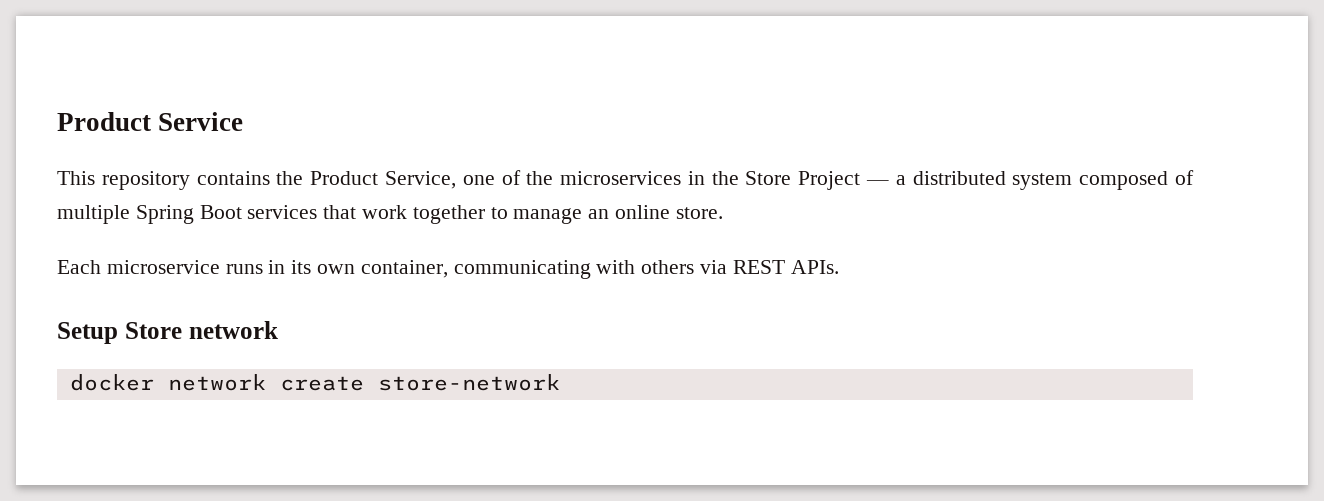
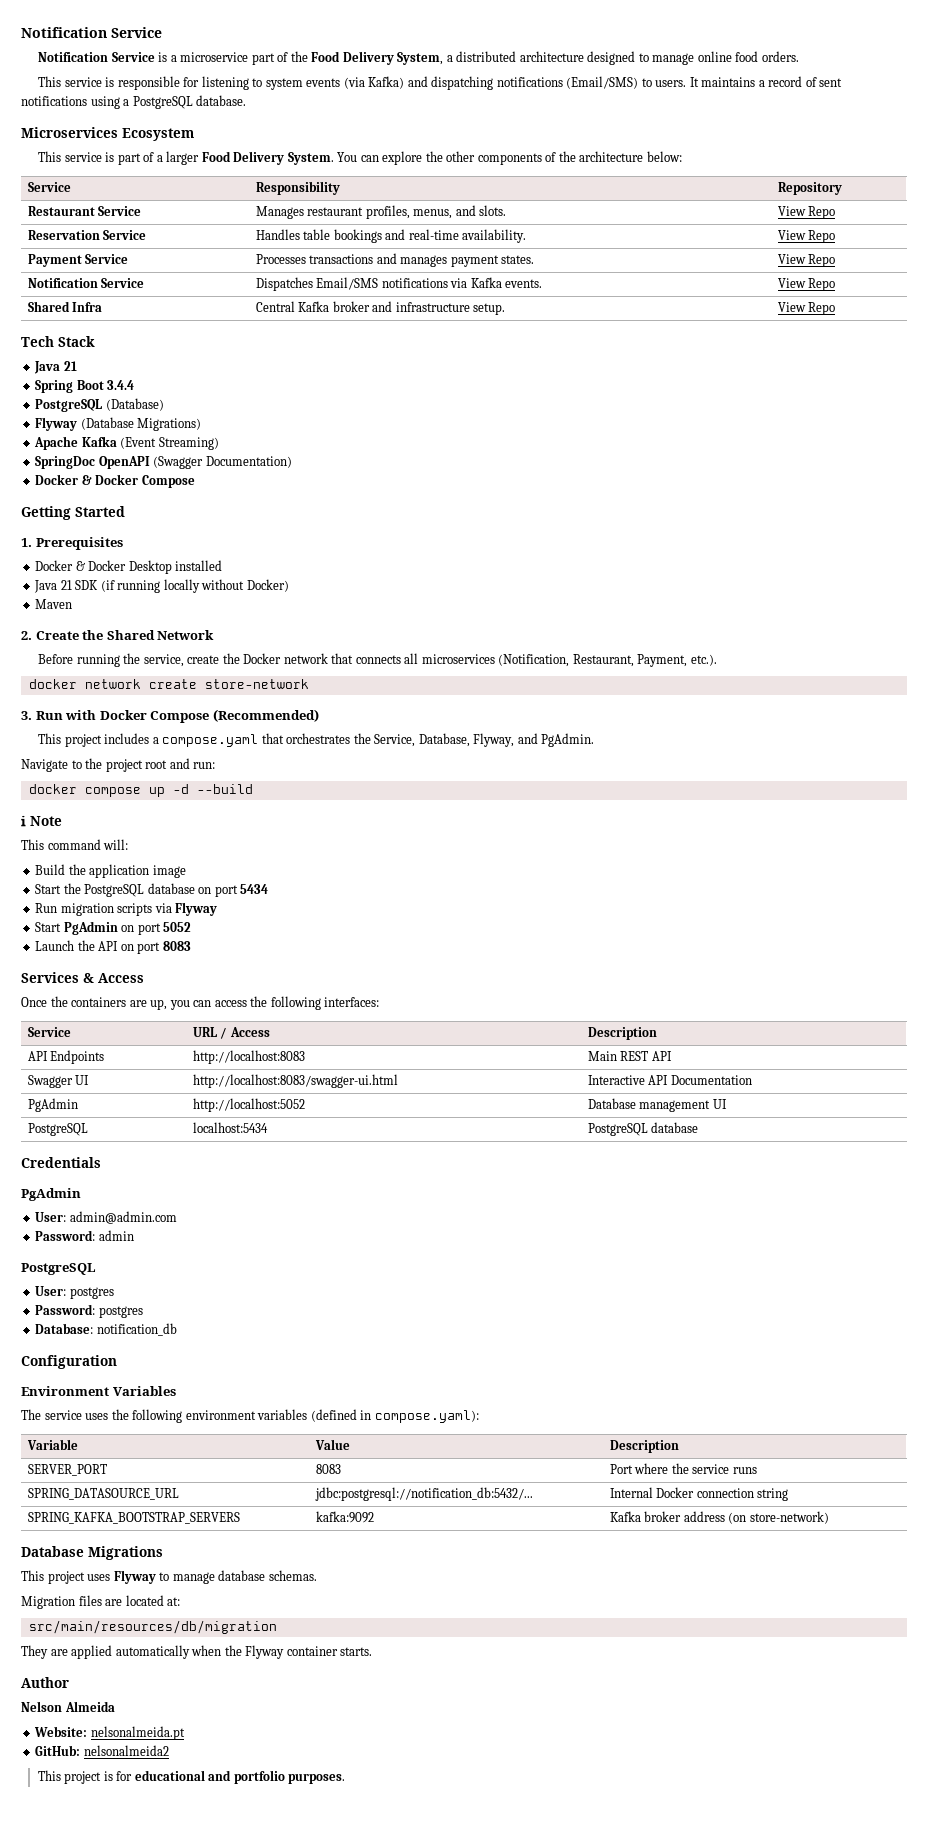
[57,112,151,131] Product -> [21,27,107,38] Notification
[57,170,1194,190] [57,205,723,224] [57,260,839,279] [57,321,278,344] [69,374,560,391] This repository contains the Product Service, one of the microservices in the Store Project — a distributed system composed of multiple Spring Boot services that work together to manage an online store. // Each microservice runs in its own container, communicating with others via REST APIs. // Setup Store network // docker network create store-network -> [38,51,799,65] [38,76,843,90] [21,95,247,109] [21,127,194,141] [38,151,682,165] [27,182,71,192] [255,181,340,195] [777,182,842,195] [27,206,142,216] [255,205,507,219] [777,206,836,219] [27,230,147,240] [255,229,527,243] [777,230,836,243] [27,254,129,267] [255,253,535,267] [777,254,836,267] [27,278,145,288] [255,277,543,291] [777,278,836,291] [27,301,103,312] [255,301,506,315] [777,302,836,315] [21,336,95,347] [34,361,77,374] [35,380,135,393] [35,398,164,412] [35,417,202,431] [34,436,219,450] [35,456,292,469] [35,474,195,488] [21,506,125,520] [21,537,123,550] [35,560,223,574] [34,579,289,593] [35,599,73,609] [21,630,215,640] [38,653,717,667] [28,679,309,689] [21,709,319,723] [38,733,595,747] [21,758,216,772] [28,784,253,797] [21,815,62,827] [21,839,129,850] [35,864,186,878] [35,883,269,897] [35,902,218,916] [35,921,192,935] [35,940,191,954] [21,972,144,983] [21,996,380,1010] [27,1027,71,1037] [192,1027,270,1039] [587,1027,657,1040] [27,1050,105,1064] [192,1050,305,1064] [587,1051,672,1061] [27,1075,90,1088] [192,1074,398,1088] [587,1075,752,1085] [27,1098,78,1112] [192,1098,305,1112] [587,1098,727,1112] [27,1123,88,1136] [192,1122,268,1133] [587,1122,699,1136] [21,1157,101,1168] [21,1188,81,1201] [35,1211,177,1224] [35,1230,134,1241] [21,1263,96,1275] [35,1286,114,1299] [35,1304,143,1318] [35,1323,177,1336] [21,1355,117,1369] [21,1386,176,1396] [21,1409,479,1423] [26,1439,78,1450] [314,1439,350,1450] [609,1440,679,1453] [27,1464,107,1476] [315,1464,341,1474] [609,1463,757,1474] [27,1488,179,1500] [314,1487,533,1501] [609,1487,789,1501] [27,1512,240,1524] [315,1511,374,1523] [609,1511,829,1524] [21,1546,163,1560] [21,1570,317,1584] [21,1595,181,1609] [28,1620,277,1634] [21,1645,373,1659] [21,1677,69,1688] [21,1701,115,1712] [34,1726,185,1740] [35,1745,169,1756] [37,1770,346,1784] Notification Service is a microservice part of the Food Delivery System, a distributed architecture designed to manage online food orders. // This service is responsible for listening to system events (via Kafka) and dispatching notifications (Email/SMS) to users. It maintains a record of sent notifications using a PostgreSQL database. // Microservices Ecosystem // This service is part of a larger Food Delivery System. You can explore the other components of the architecture below: // Service | Responsibility | Repository // Restaurant Service | Manages restaurant profiles, menus, and slots. | View Repo // Reservation Service | Handles table bookings and real-time availability. | View Repo // Payment Service | Processes transactions and manages payment states. | View Repo // Notification Service | Dispatches Email/SMS notifications via Kafka events. | View Repo // Shared Infra | Central Kafka broker and infrastructure setup. | View Repo // Tech Stack // Java 21 // Spring Boot 3.4.4 // PostgreSQL (Database) // Flyway (Database Migrations) // Apache Kafka (Event Streaming) // SpringDoc OpenAPI (Swagger Documentation) // Docker & Docker Compose // Getting Started // 1. Prerequisites // Docker & Docker Desktop installed // Java 21 SDK (if running locally without Docker) // Maven // 2. Create the Shared Network // Before running the service, create the Docker network that connects all microservices (Notification, Restaurant, Payment, etc.). // docker network create store-network // 3. Run with Docker Compose (Recommended) // This project includes a compose.yaml that orchestrates the Service, Database, Flyway, and PgAdmin. // Navigate to the project root and run: // docker compose up -d --build // ℹ Note // This command will: // Build the application image // Start the PostgreSQL database on port 5434 // Run migration scripts via Flyway // Start PgAdmin on port 5052 // Launch the API on port 8083 // Services & Access // Once the containers are up, you can access the following interfaces: // Service | URL / Access | Description // API Endpoints | http://localhost:8083 | Main REST API // Swagger UI | http://localhost:8083/swagger-ui.html | Interactive API Documentation // PgAdmin | http://localhost:5052 | Database management UI // PostgreSQL | localhost:5434 | PostgreSQL database // Credentials // PgAdmin // User: admin@admin.com // Password: admin // PostgreSQL // User: postgres // Password: postgres // Database: notification_db // Configuration // Environment Variables // The service uses the following environment variables (defined in compose.yaml): // Variable | Value | Description // SERVER_PORT | 8083 | Port where the service runs // SPRING_DATASOURCE_URL | jdbc:postgresql://notification_db:5432/... | Internal Docker connection string // SPRING_KAFKA_BOOTSTRAP_SERVERS | kafka:9092 | Kafka broker address (on store-network) // Database Migrations // This project uses Flyway to manage database schemas. // Migration files are located at: // src/main/resources/db/migration // They are applied automatically when the Flyway container starts. // Author // Nelson Almeida // Website: nelsonalmeida.pt // GitHub: nelsonalmeida2 // This project is for educational and portfolio purposes.

